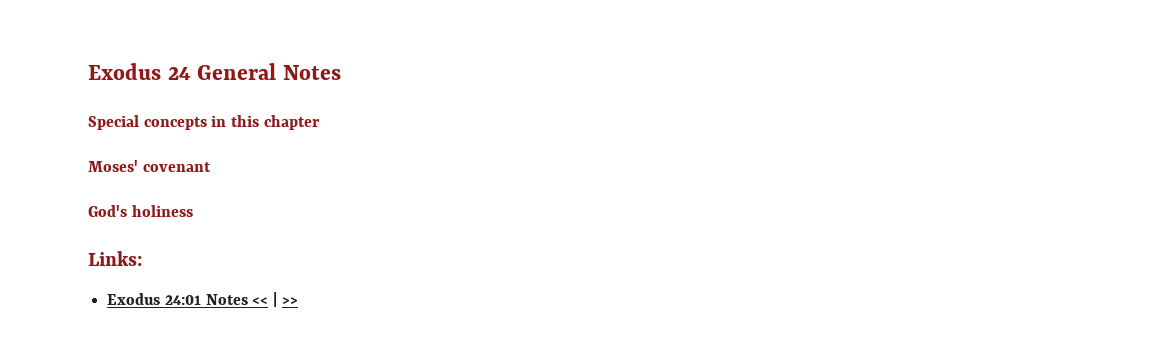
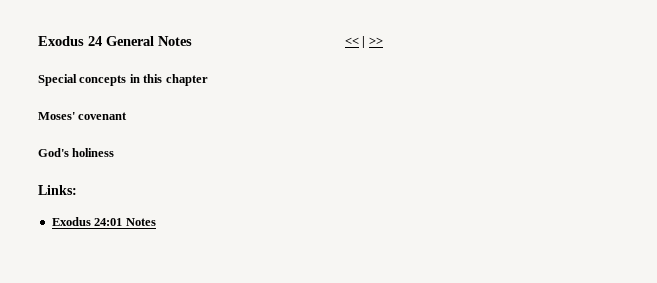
(248, 299) none -> (156, 222) //

